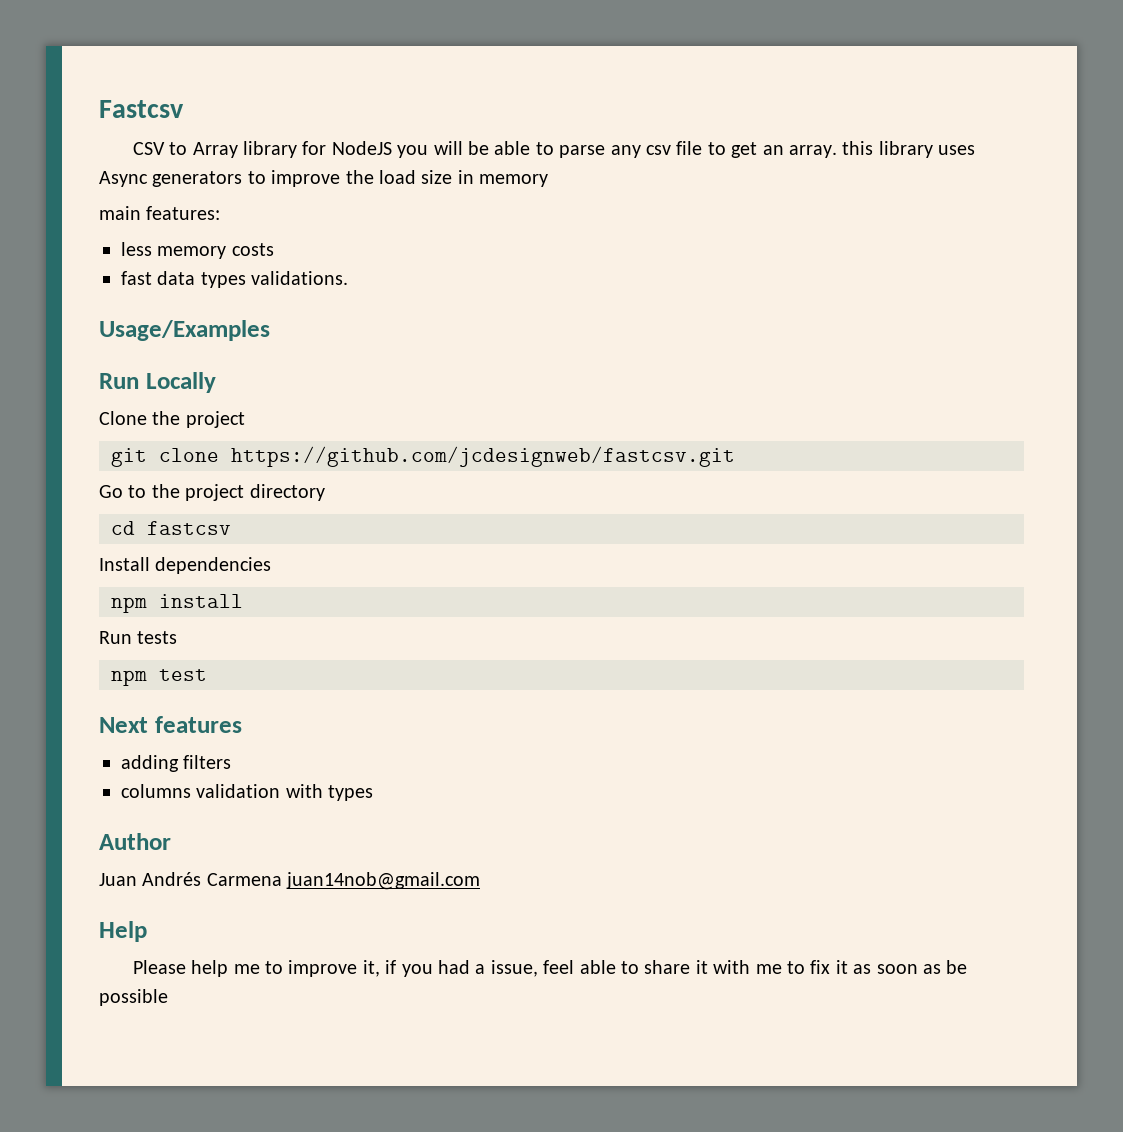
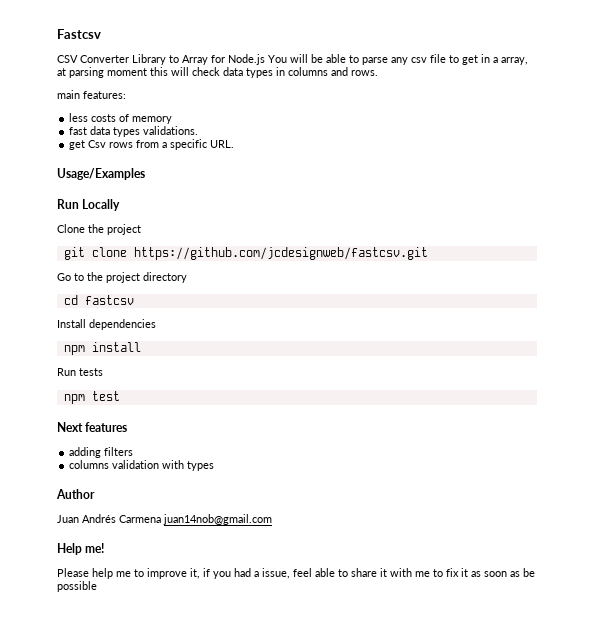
[169,141,429,158] to Array library for NodeJS you -> [80,54,287,65] Converter Library to Array for Node.js You
[762,141,976,158] [99,170,549,187] an array. this library uses Async generators to improve the load size in memory -> [481,54,528,65] [57,67,378,78] in a array, at parsing moment this will check data types in columns and rows.
[157,243,274,259] memory costs -> [91,114,173,124] costs of memory
(349, 278) none -> [69,139,235,150] // get Csv rows from a specific URL.
(147, 931) none -> [85,543,105,553] me!

